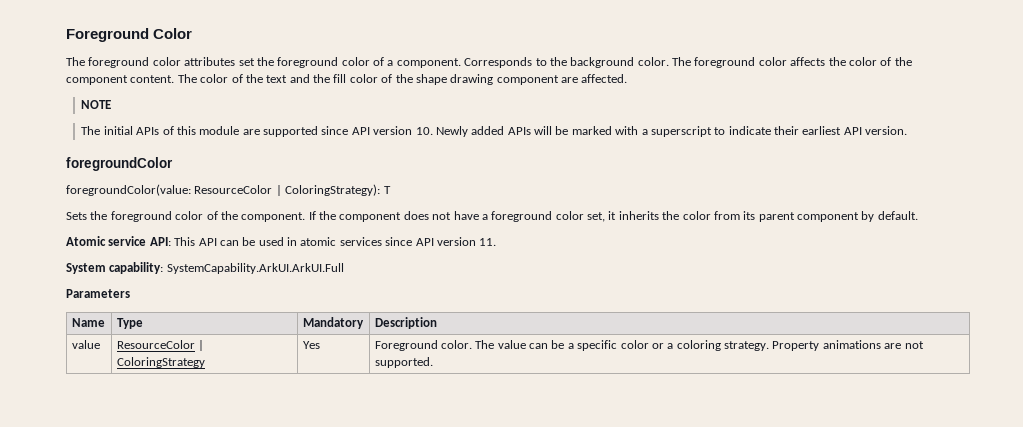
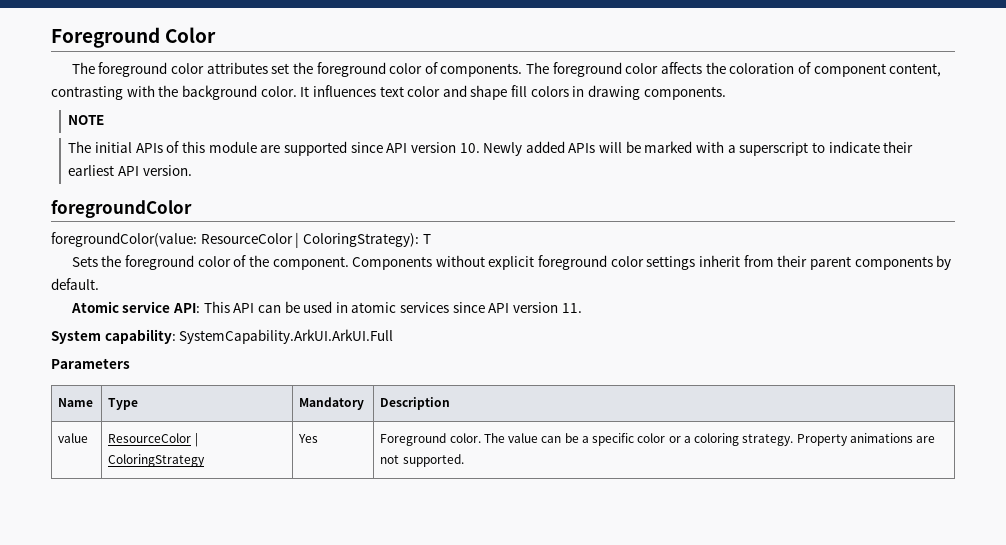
[387,57,669,68] a component. Corresponds to the background color. -> [440,63,523,77] components.
[848,57,912,66] [66,74,628,85] color of the component content. The color of the text and the fill color of the shape drawing component are affected. -> [729,62,942,77] [51,85,726,100] coloration of component content, contrasting with the background color. It influences text color and shape fill colors in drawing components.
[308,211,859,222] If the component does not have a foreground color set, it inherits the color from its parent component -> [352,255,933,270] Components without explicit foreground color settings inherit from their parent components

